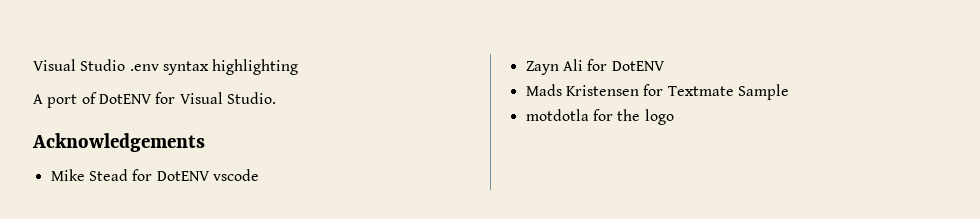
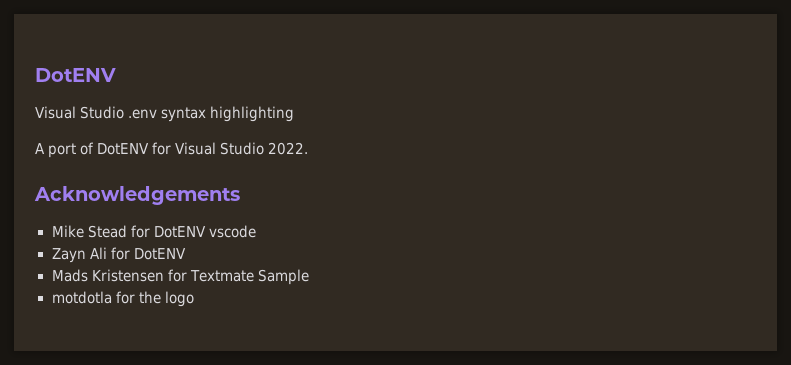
(33, 65) none -> [35,68,116,82] DotENV //
[226,92,276,104] Studio. -> [220,142,309,155] Studio 2022.

